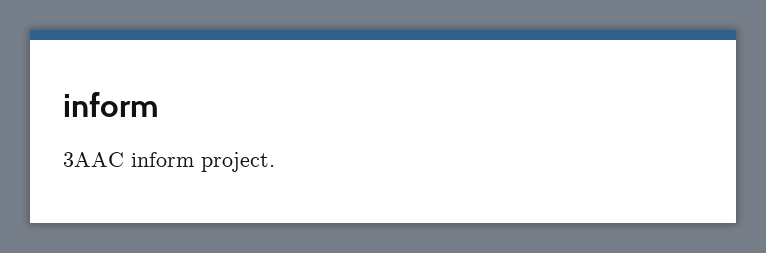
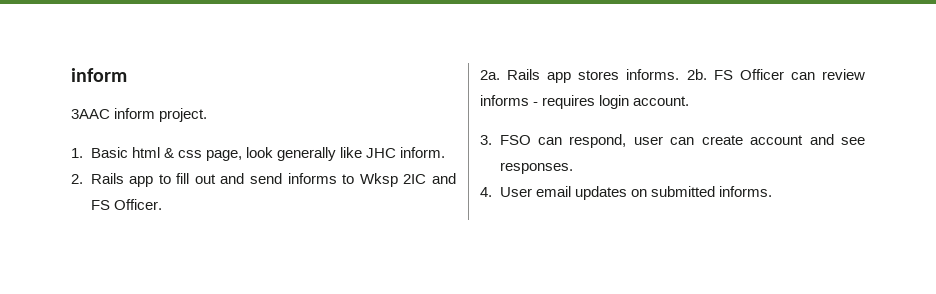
(275, 162) none -> [71,147,445,161] [71,173,456,187] [90,199,162,210] [480,69,865,83] [480,95,690,109] [480,134,865,148] [499,162,573,174] [480,186,772,200] // 1. Basic html & css page, look generally like JHC inform. // 2. Rails app to fill out and send informs to Wksp 2IC and FS Officer. // 2a. Rails app stores informs. 2b. FS Officer can review informs - requires login account. // 3. FSO can respond, user can create account and see responses. // 4. User email updates on submitted informs.

